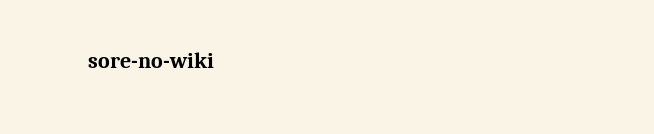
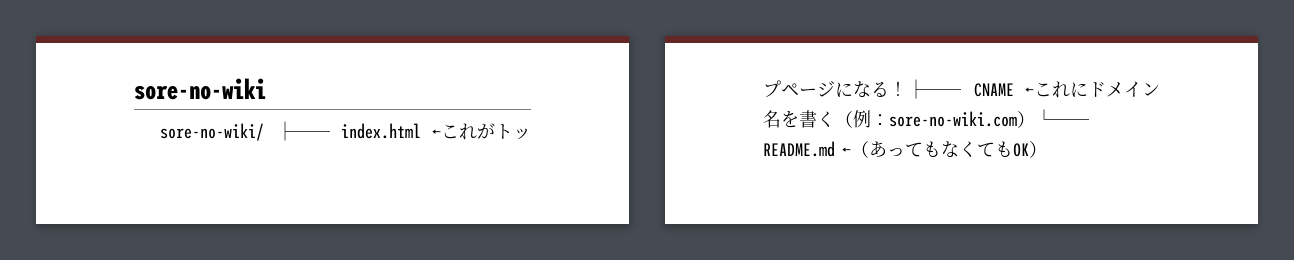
(214, 60) none -> [160,121,531,141] [763,79,1160,99] [763,109,1089,128] [763,141,1047,158] // sore-no-wiki/ ├── index.html ←これがトップページになる！├── CNAME ←これにドメイン名を書く（例：sore-no-wiki.com）└── README.md ←（あってもなくてもOK）

